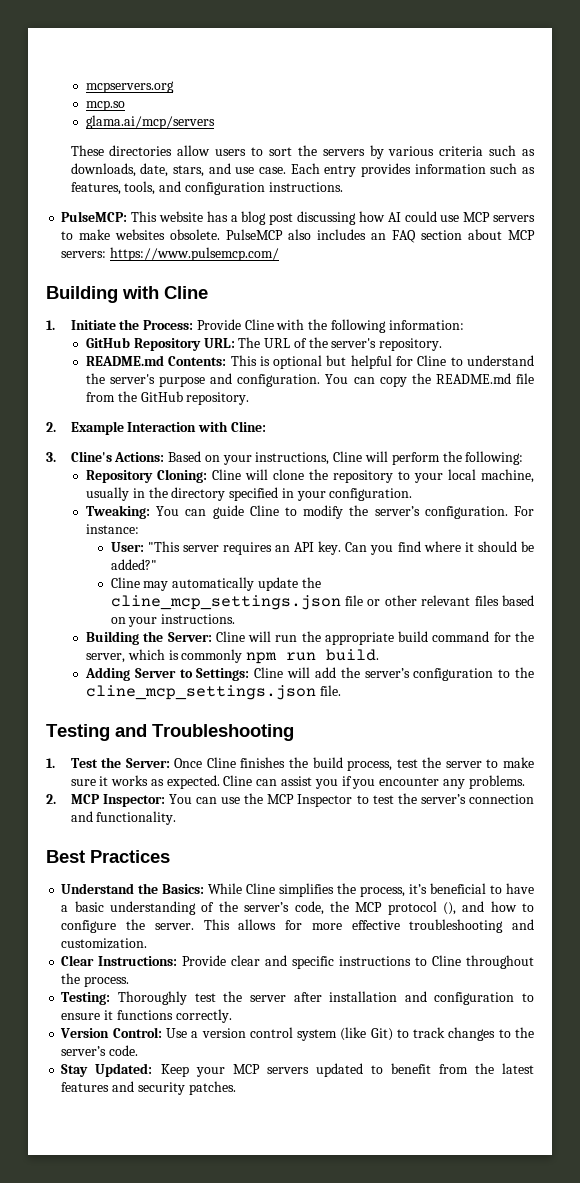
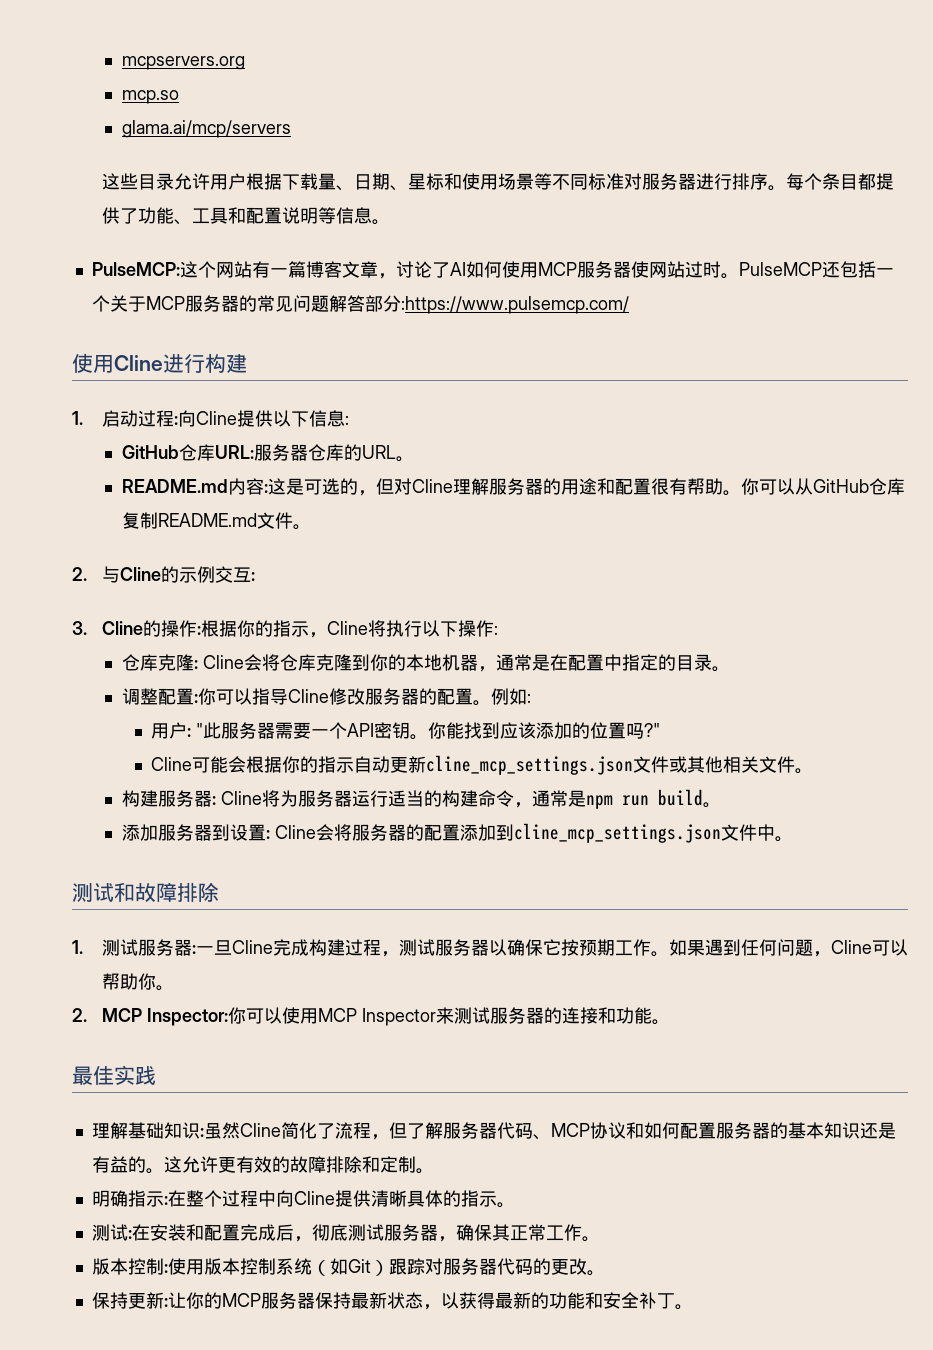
[70,145,535,159] [70,163,535,177] [70,181,343,195] [61,211,536,225] [61,229,535,243] [61,247,280,261] [46,286,208,303] [46,319,464,333] [85,337,443,351] [85,355,534,369] [85,373,534,387] [85,391,250,405] [46,421,266,435] [46,451,524,465] [85,469,534,483] [85,487,413,501] [85,505,534,519] [85,524,139,534] [110,541,534,555] [110,559,157,570] [110,577,321,591] [110,595,534,610] [110,614,236,627] [85,631,534,645] [85,649,380,664] [84,667,534,681] [85,685,341,700] [46,724,294,741] [46,757,534,771] [70,775,525,789] [46,793,534,807] [70,811,177,825] [46,850,170,863] [61,883,534,897] [61,901,535,915] [61,919,535,933] [61,938,148,949] [61,955,534,969] [61,973,130,987] [61,991,534,1005] [61,1009,232,1023] [60,1027,534,1041] [61,1045,139,1056] [61,1063,534,1077] [61,1081,236,1095] These directories allow users to sort the servers by various criteria such as downloads, date, stars, and use case. Each entry provides information such as features, tools, and configuration instructions. // PulseMCP: This website has a blog post discussing how AI could use MCP servers to make websites obsolete. PulseMCP also includes an FAQ section about MCP servers: https://www.pulsemcp.com/ // Building with Cline // 1. Initiate the Process: Provide Cline with the following information: // GitHub Repository URL: The URL of the server's repository. // README.md Contents: This is optional but helpful for Cline to understand the server's purpose and configuration. You can copy the README.md file from the GitHub repository. // 2. Example Interaction with Cline: // 3. Cline's Actions: Based on your instructions, Cline will perform the following: // Repository Cloning: Cline will clone the repository to your local machine, usually in the directory specified in your configuration. // Tweaking: You can guide Cline to modify the server’s configuration. For instance: // User: "This server requires an API key. Can you find where it should be added?" // Cline may automatically update the cline_mcp_settings.json file or other relevant files based on your instructions. // Building the Server: Cline will run the appropriate build command for the server, which is commonly npm run build. // Adding Server to Settings: Cline will add the server’s configuration to the cline_mcp_settings.json file. // Testing and Troubleshooting // 1. Test the Server: Once Cline finishes the build process, test the server to make sure it works as expected. Cline can assist you if you encounter any problems. // 2. MCP Inspector: You can use the MCP Inspector to test the server’s connection and functionality. // Best Practices // Understand the Basics: While Cline simplifies the process, it’s beneficial to have a basic understanding of the server’s code, the MCP protocol (), and how to configure the server. This allows for more effective troubleshooting and customization. // Clear Instructions: Provide clear and specific instructions to Cline throughout the process. // Testing: Thoroughly test the server after installation and configuration to ensure it functions correctly. // Version Control: Use a version control system (like Git) to track changes to the server’s code. // Stay Updated: Keep your MCP servers updated to benefit from the latest features and security patches. -> [101,173,894,191] [101,207,390,225] [91,261,894,279] [91,295,629,314] [72,353,247,373] [72,410,349,427] [121,444,414,462] [121,478,905,496] [121,512,311,530] [72,566,255,583] [72,620,498,638] [121,654,730,672] [121,688,531,706] [151,722,661,740] [151,755,814,775] [121,789,721,809] [121,823,793,843] [72,882,219,902] [72,939,908,957] [101,973,174,991] [72,1007,670,1026] [72,1065,156,1085] [91,1122,896,1140] [91,1156,434,1174] [91,1190,515,1208] [91,1224,600,1242] [91,1258,605,1276] [91,1292,693,1310] 这些目录允许用户根据下载量、日期、星标和使用场景等不同标准对服务器进行排序。每个条目都提供了功能、工具和配置说明等信息。 // PulseMCP:这个网站有一篇博客文章，讨论了AI如何使用MCP服务器使网站过时。PulseMCP还包括一个关于MCP服务器的常见问题解答部分:https://www.pulsemcp.com/ // 使用Cline进行构建 // 1.启动过程:向Cline提供以下信息: // GitHub仓库URL:服务器仓库的URL。 // README.md内容:这是可选的，但对Cline理解服务器的用途和配置很有帮助。你可以从GitHub仓库复制README.md文件。 // 2.与Cline的示例交互: // 3. Cline的操作:根据你的指示，Cline将执行以下操作: // 仓库克隆: Cline会将仓库克隆到你的本地机器，通常是在配置中指定的目录。 // 调整配置:你可以指导Cline修改服务器的配置。例如: // 用户: "此服务器需要一个API密钥。你能找到应该添加的位置吗?" // Cline可能会根据你的指示自动更新cline_mcp_settings.json文件或其他相关文件。 // 构建服务器: Cline将为服务器运行适当的构建命令，通常是npm run build。 // 添加服务器到设置: Cline会将服务器的配置添加到cline_mcp_settings.json文件中。 // 测试和故障排除 // 1.测试服务器:一旦Cline完成构建过程，测试服务器以确保它按预期工作。如果遇到任何问题，Cline可以帮助你。 // 2. MCP Inspector:你可以使用MCP Inspector来测试服务器的连接和功能。 // 最佳实践 // 理解基础知识:虽然Cline简化了流程，但了解服务器代码、MCP协议和如何配置服务器的基本知识还是有益的。这允许更有效的故障排除和定制。 // 明确指示:在整个过程中向Cline提供清晰具体的指示。 // 测试:在安装和配置完成后，彻底测试服务器，确保其正常工作。 // 版本控制:使用版本控制系统（如Git）跟踪对服务器代码的更改。 // 保持更新:让你的MCP服务器保持最新状态，以获得最新的功能和安全补丁。

